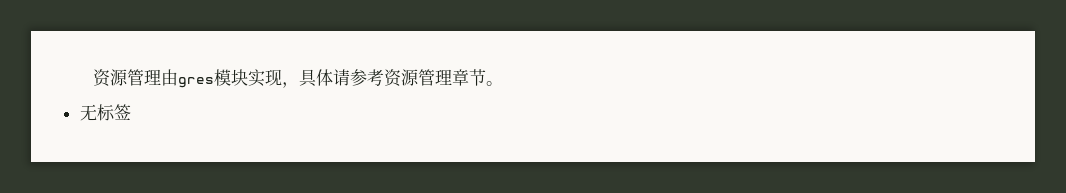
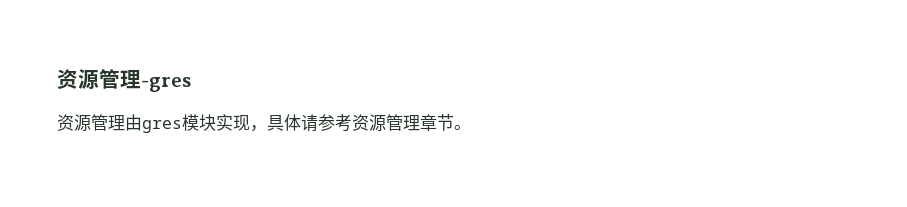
[92,69,161,87] 资源管理 -> [57,69,191,92] [57,114,125,132] 资源管理-gres // 资源管理
[79,104,131,121] // 无标签 -> (471, 127) none

